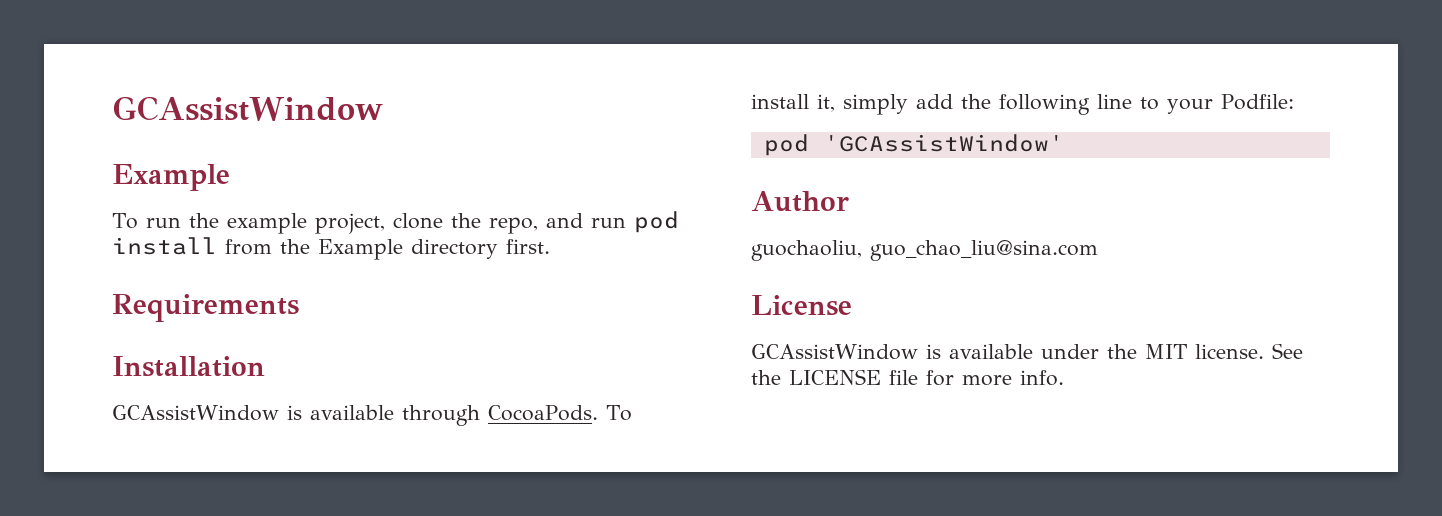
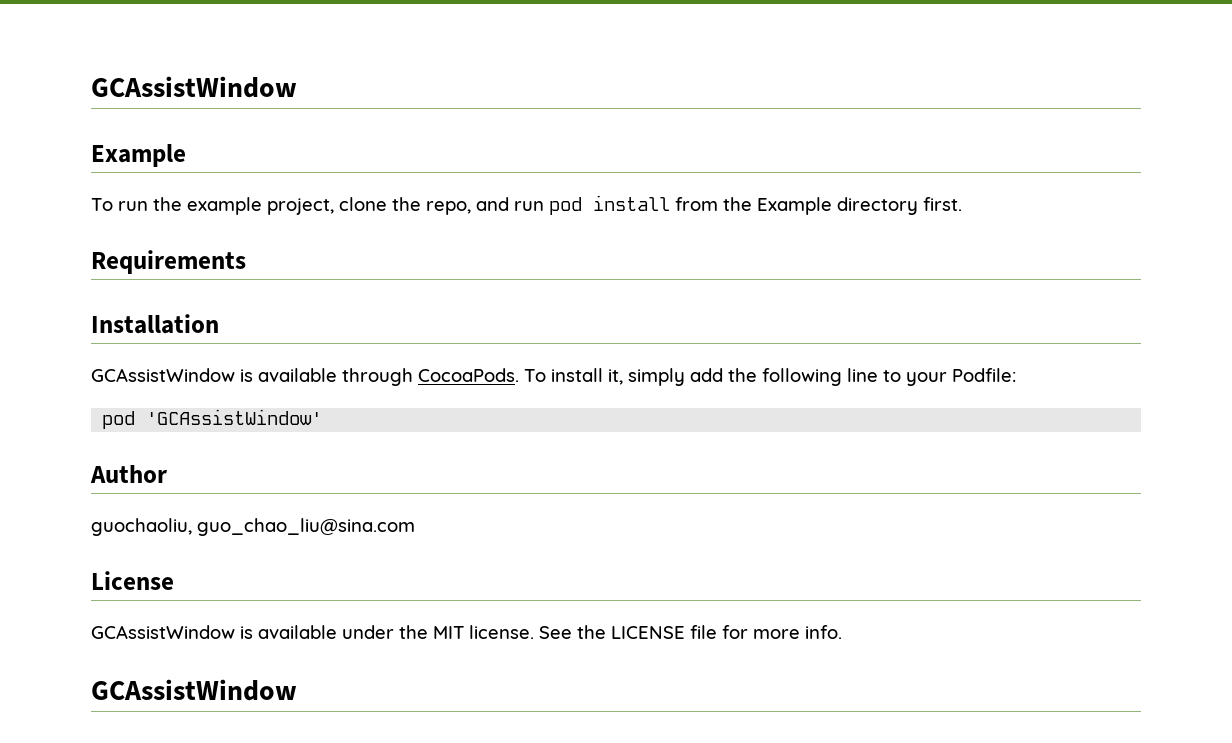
(1064, 378) none -> [91,679,297,701] // GCAssistWindow

